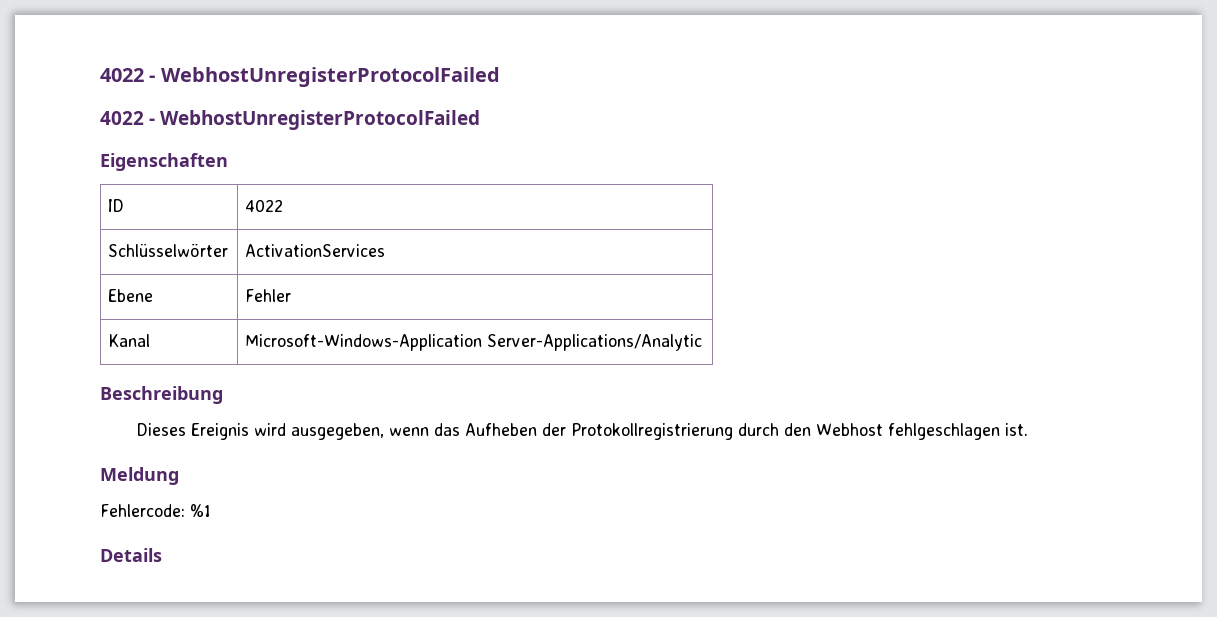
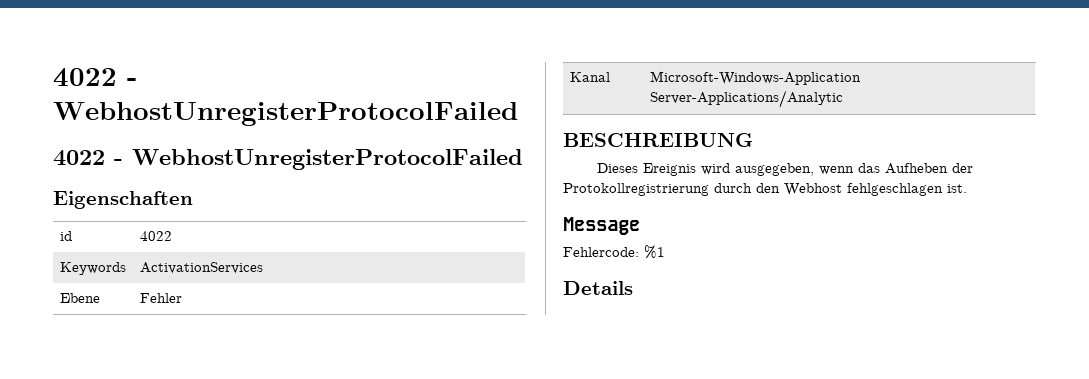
[108,199,125,212] ID -> [59,231,72,241] id
[108,243,229,257] Schlüsselwörter -> [59,262,126,275] Keywords
[100,386,223,404] Beschreibung -> [563,133,753,147] BESCHREIBUNG
[100,467,179,485] Meldung -> [563,217,640,235] Message

